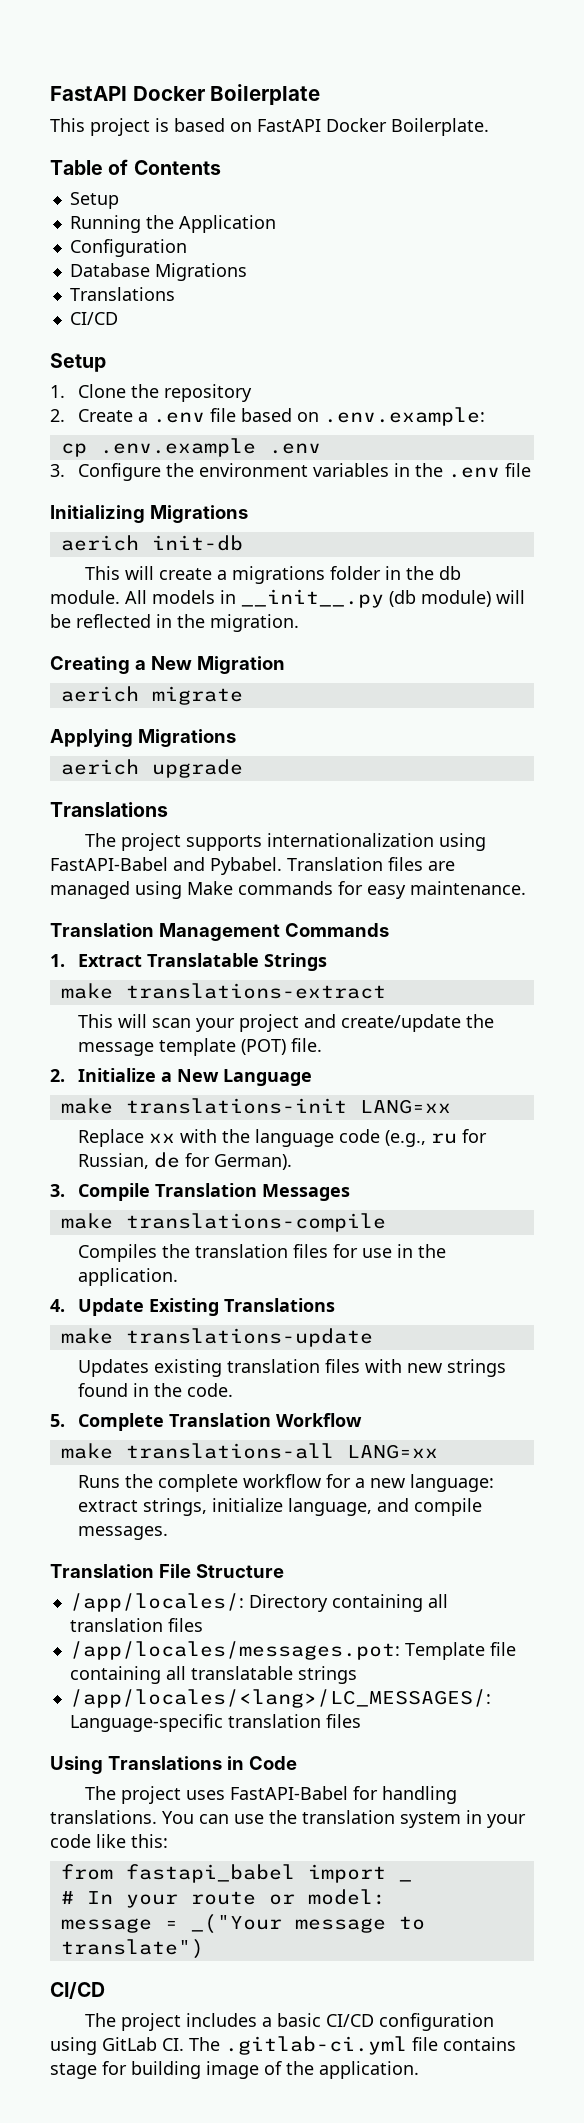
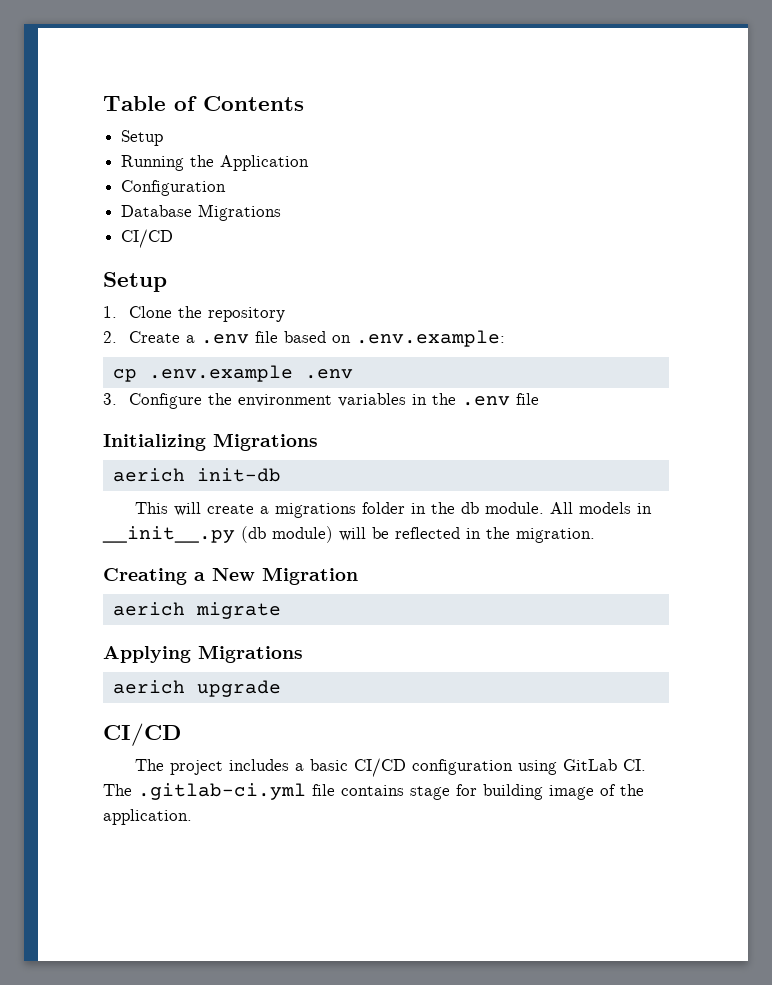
[50,84,321,105] [50,118,489,136] FastAPI Docker Boilerplate // This project is based on FastAPI Docker Boilerplate. // -> (103, 103) none
[69,287,175,301] // Translations -> (282, 212) none
[50,802,168,817] [85,833,487,851] [50,857,455,875] [50,881,526,899] [50,923,389,941] [50,953,328,971] [60,983,386,999] [78,1014,495,1032] [78,1038,323,1056] [50,1068,313,1086] [60,1098,451,1114] [78,1129,488,1147] [78,1152,293,1170] [50,1183,351,1201] [60,1213,386,1232] [78,1244,447,1262] [78,1268,179,1286] [50,1298,336,1316] [60,1328,373,1347] [78,1359,507,1377] [78,1383,234,1397] [50,1413,363,1431] [60,1443,438,1459] [78,1474,495,1492] [78,1498,483,1516] [78,1526,169,1540] [50,1564,284,1578] [69,1593,448,1612] [69,1618,203,1632] [69,1641,516,1660] [69,1666,357,1684] [69,1689,491,1708] [69,1714,361,1732] [50,1756,297,1774] [85,1786,458,1804] [50,1810,526,1828] [50,1834,168,1848] [60,1864,412,1883] [60,1889,386,1908] [60,1914,425,1934] [60,1939,204,1959] // Translations // The project supports internationalization using FastAPI-Babel and Pybabel. Translation files are managed using Make commands for easy maintenance. // Translation Management Commands // 1. Extract Translatable Strings // make translations-extract // This will scan your project and create/update the message template (POT) file. // 2. Initialize a New Language // make translations-init LANG=xx // Replace xx with the language code (e.g., ru for Russian, de for German). // 3. Compile Translation Messages // make translations-compile // Compiles the translation files for use in the application. // 4. Update Existing Translations // make translations-update // Updates existing translation files with new strings found in the code. // 5. Complete Translation Workflow // make translations-all LANG=xx // Runs the complete workflow for a new language: extract strings, initialize language, and compile messages. // Translation File Structure // /app/locales/: Directory containing all translation files // /app/locales/messages.pot: Template file containing all translatable strings // /app/locales/<lang>/LC_MESSAGES/: Language-specific translation files // Using Translations in Code // The project uses FastAPI-Babel for handling translations. You can use the translation system in your code like this: // from fastapi_babel import _ // # In your route or model: // message = _("Your message to translate") -> (281, 688) none

